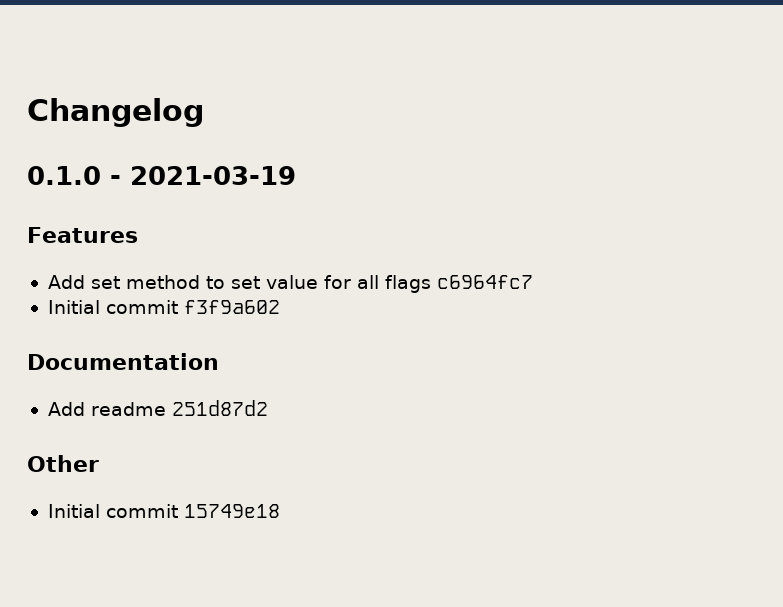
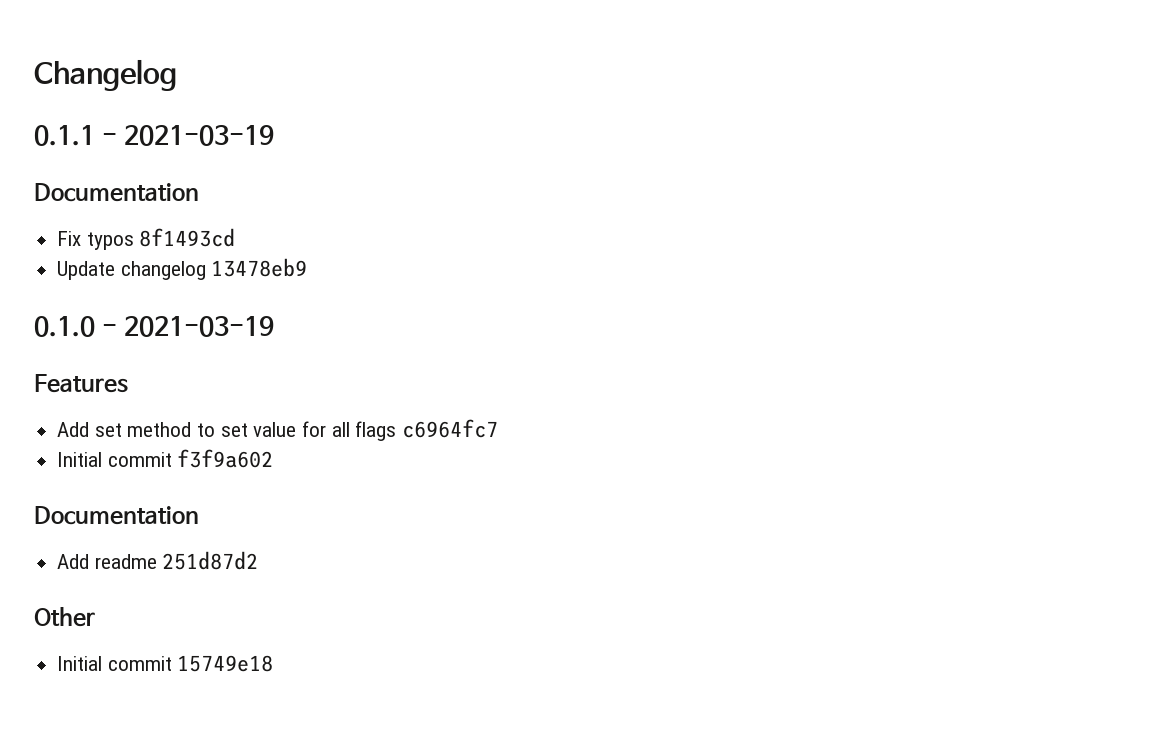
(204, 112) none -> [34,125,275,146] [34,183,199,202] [57,228,236,250] [57,258,308,280] // 0.1.1 - 2021-03-19 // Documentation // Fix typos 8f1493cd // Update changelog 13478eb9

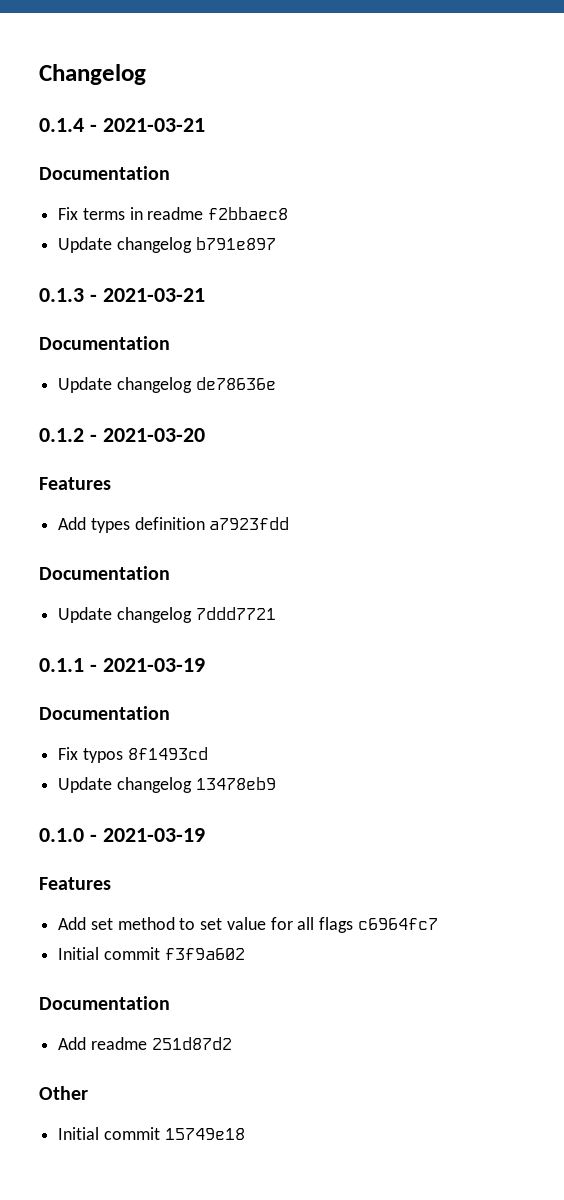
(177, 75) none -> [39,118,205,132] [39,166,170,180] [58,207,289,220] [58,237,276,253] [39,288,205,302] [39,336,170,350] [58,377,276,393] [39,428,205,442] [39,477,111,490] [58,517,290,533] [39,566,170,580] [58,607,276,623] // 0.1.4 - 2021-03-21 // Documentation // Fix terms in readme f2bbaec8 // Update changelog b791e897 // 0.1.3 - 2021-03-21 // Documentation // Update changelog de78636e // 0.1.2 - 2021-03-20 // Features // Add types definition a7923fdd // Documentation // Update changelog 7ddd7721

